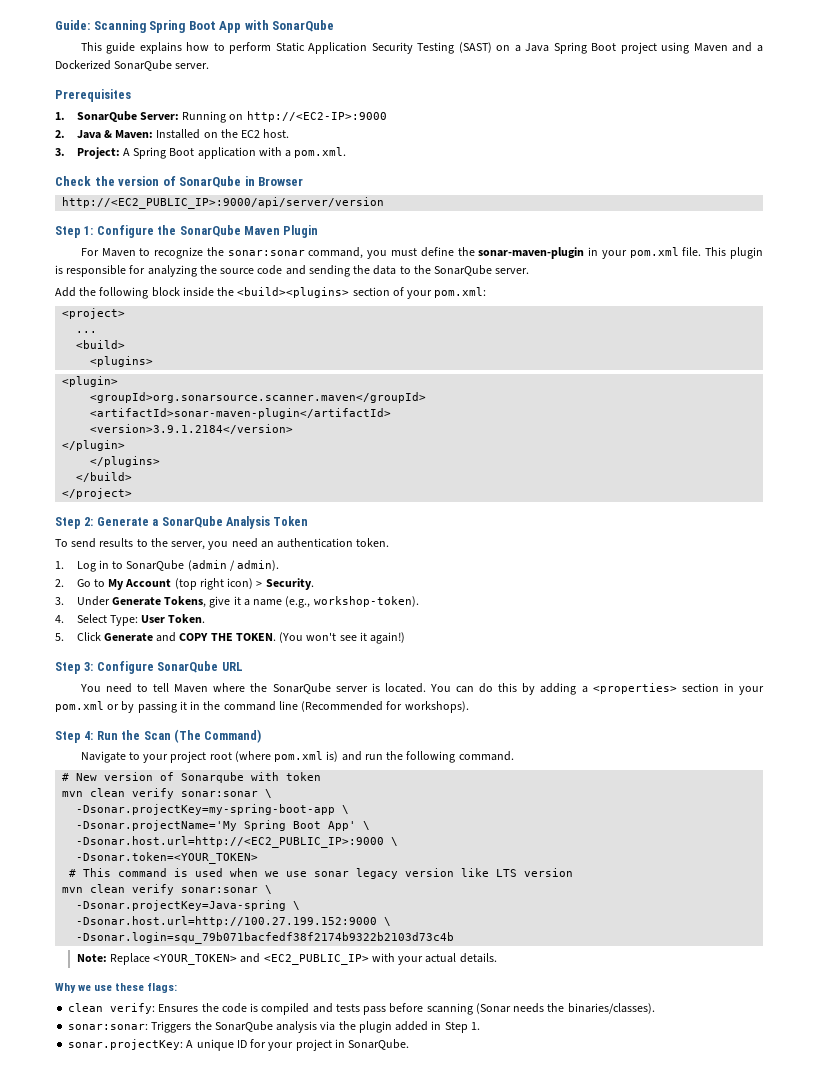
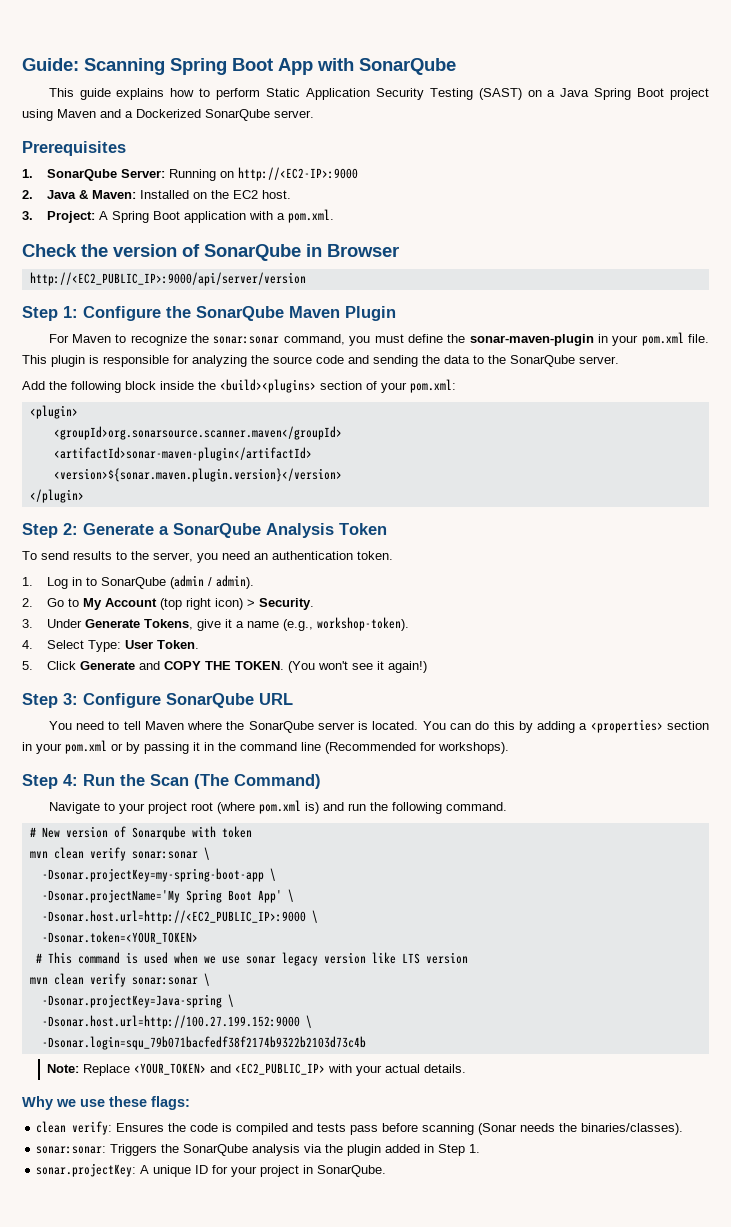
[62,308,126,319] [76,331,98,333] [76,340,126,349] [90,356,154,367] // <project> // ... // <build> // <plugins> -> (456, 386) none
[90,424,294,434] <version>3.9.1.2184</version> -> [53,468,342,482] <version>${sonar.maven.plugin.version}</version>
[90,456,161,467] [76,472,133,482] [62,488,133,499] // </plugins> // </build> // </project> -> (84, 496) none

